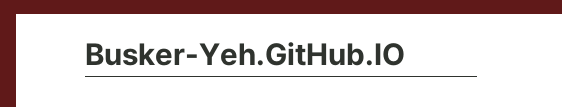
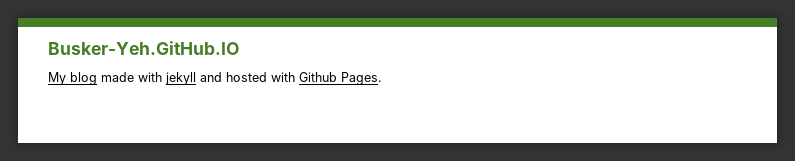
(405, 54) none -> [48,72,382,85] // My blog made with jekyll and hosted with Github Pages.

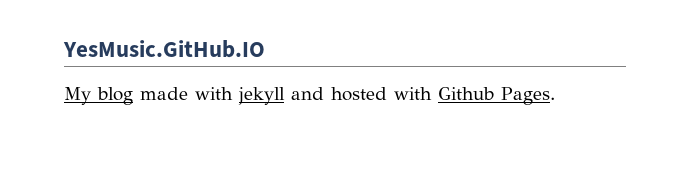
[48,41,239,55] Busker-Yeh.GitHub.IO -> [63,40,265,58] YesMusic.GitHub.IO

